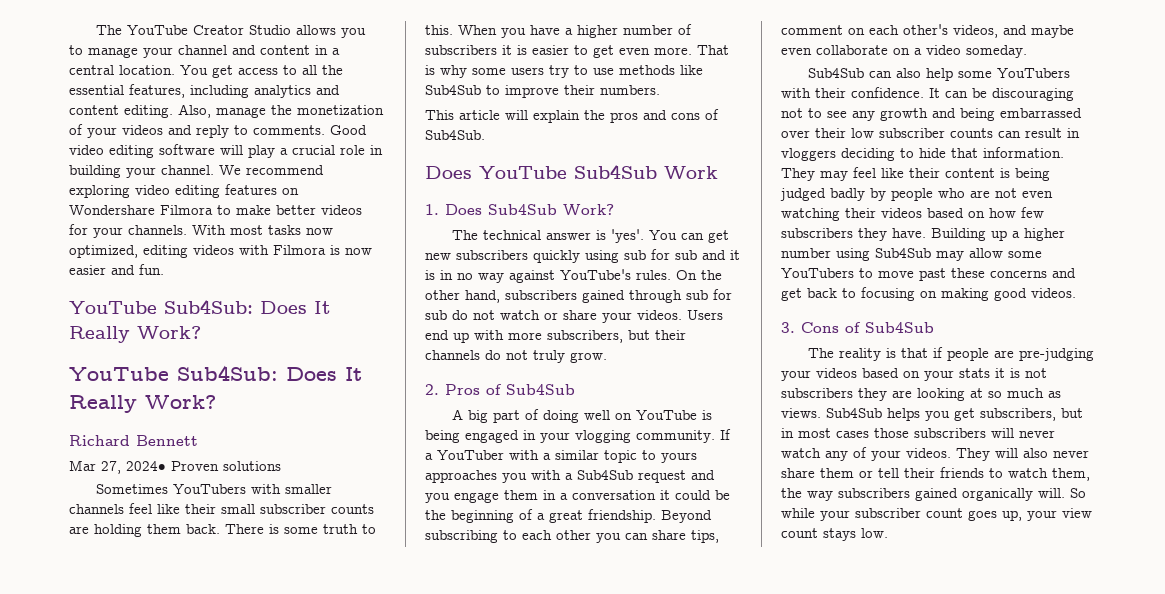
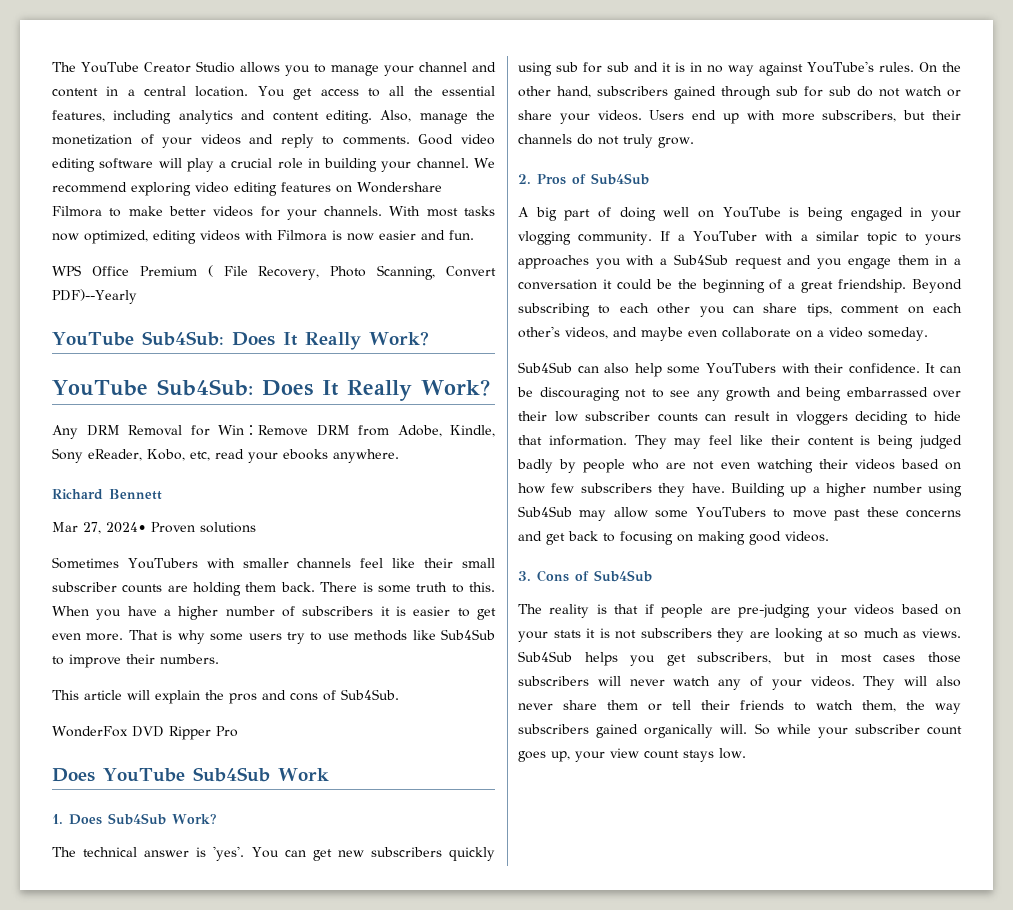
(164, 269) none -> [52,265,496,280] [52,289,137,304] // WPS Office Premium ( File Recovery, Photo Scanning, Convert PDF)--Yearly
(216, 402) none -> [52,425,495,439] [52,448,399,463] // Any DRM Removal for Win：Remove DRM from Adobe, Kindle, Sony eReader, Kobo, etc, read your ebooks anywhere.
(485, 135) none -> [52,726,238,740] // WonderFox DVD Ripper Pro

